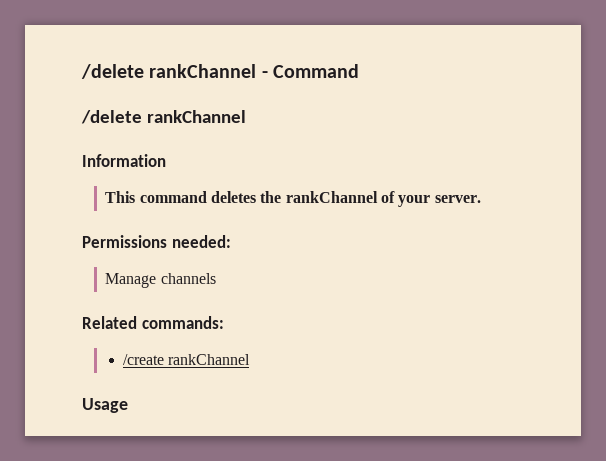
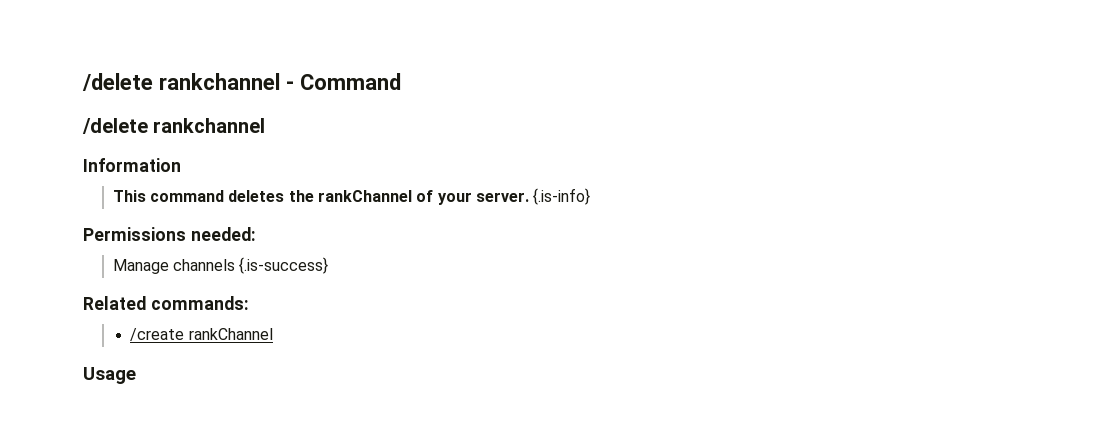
[81,64,257,79] /delete rankChannel -> [82,73,280,91] /delete rankchannel
[146,110,246,123] rankChannel -> [153,118,266,133] rankchannel
(481, 199) none -> [533,188,591,205] {.is-info}
(216, 278) none -> [239,257,329,274] {.is-success}

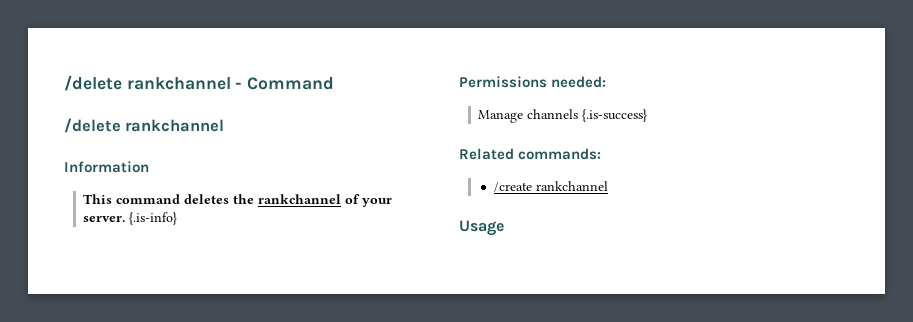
[318,190,413,202] rankChannel -> [258,194,342,204] rankchannel
[188,328,273,340] rankChannel -> [535,181,608,191] rankchannel

